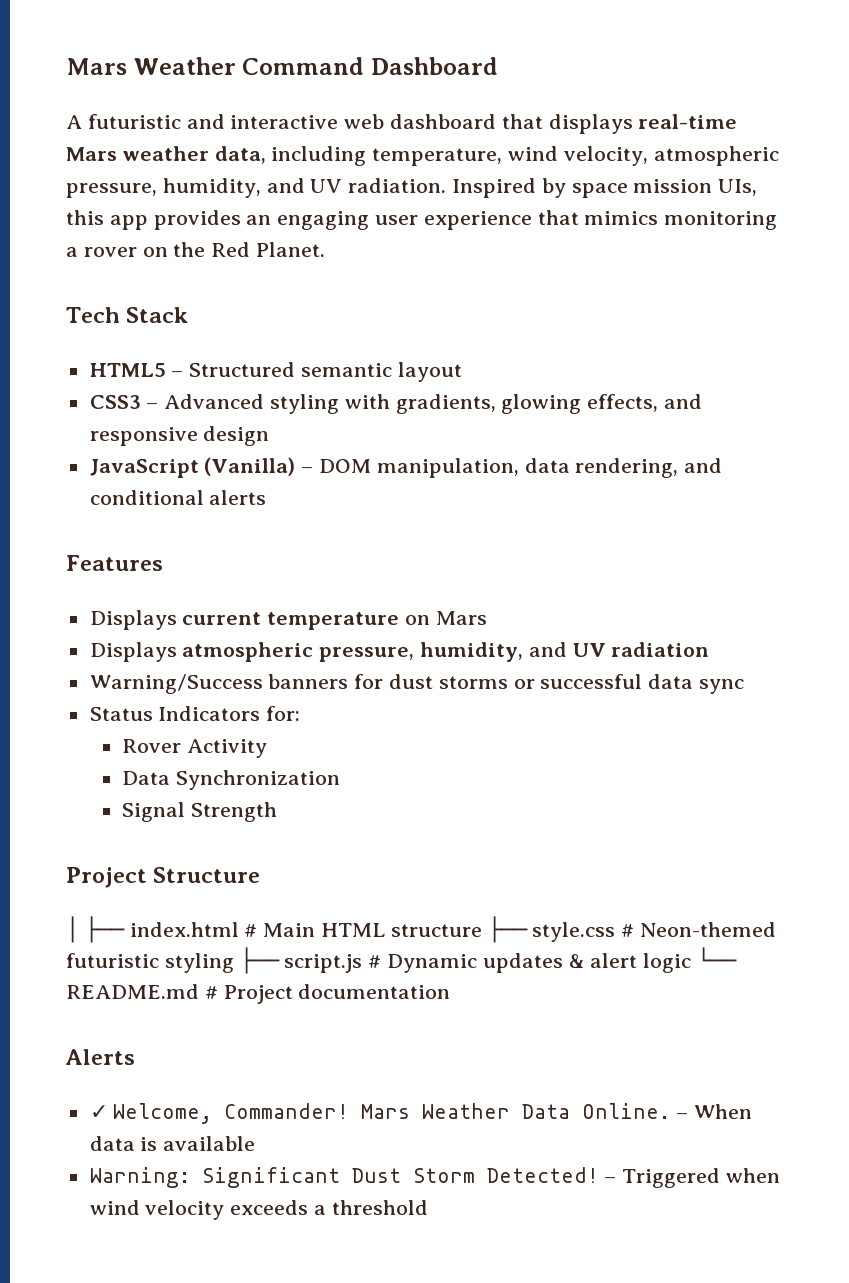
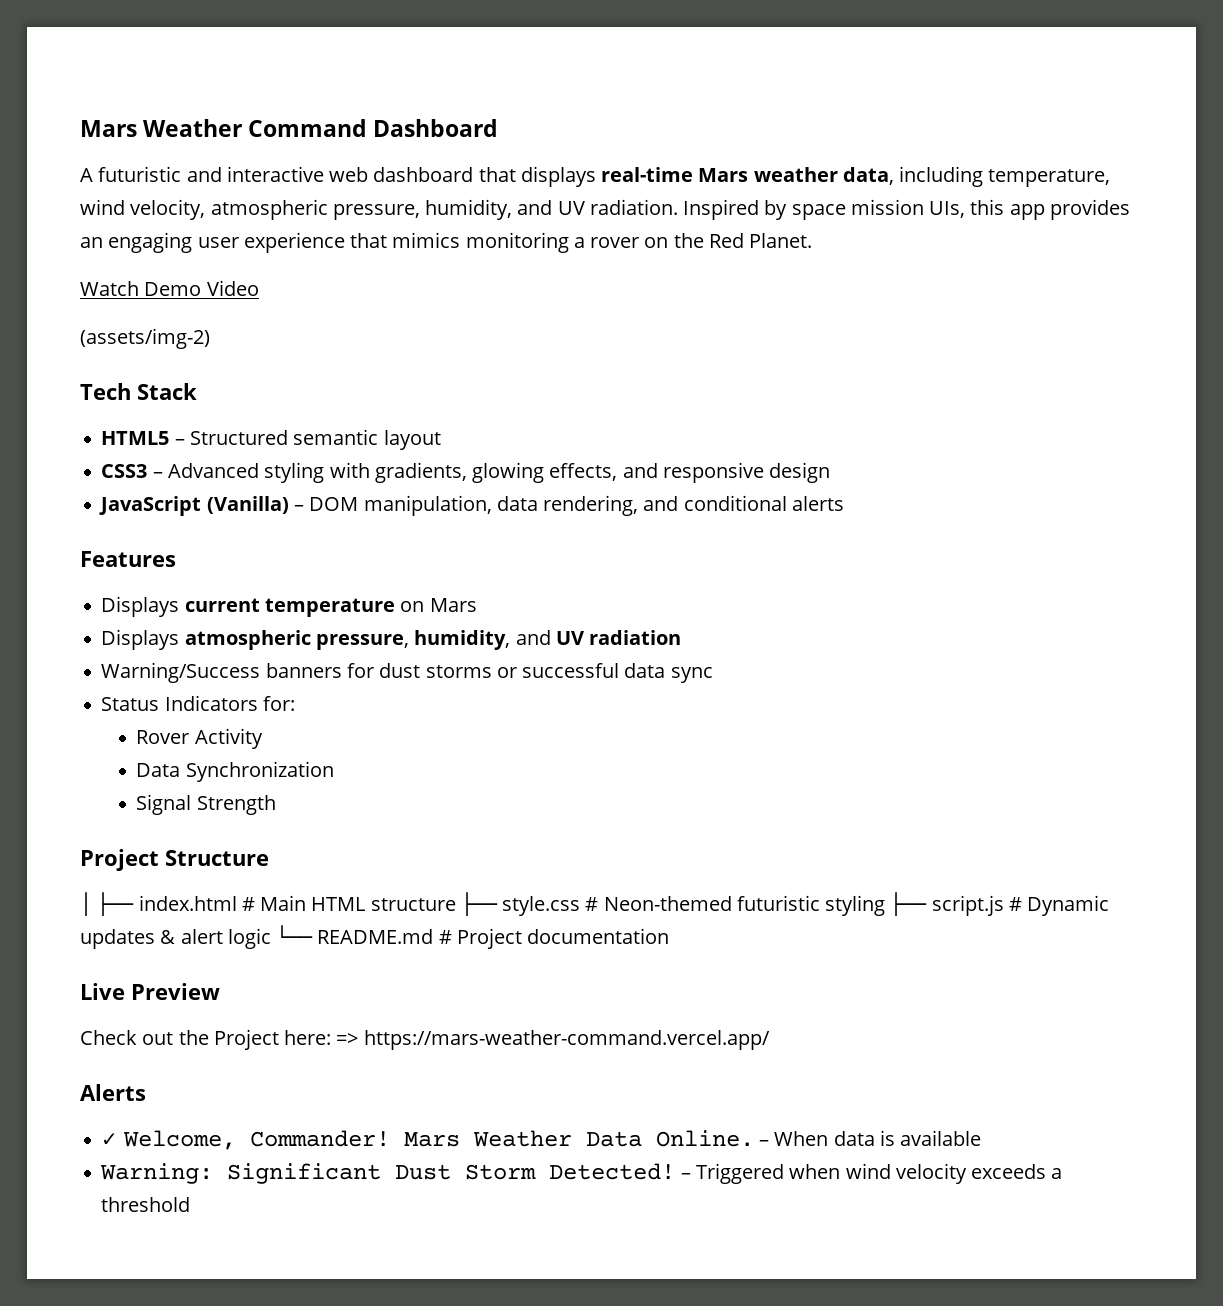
(326, 249) none -> [80,280,259,296] [80,328,210,349] // Watch Demo Video // (assets/img-2)
(451, 991) none -> [80,983,220,1000] [80,1029,770,1050] // Live Preview // Check out the Project here: => https://mars-weather-command.vercel.app/

